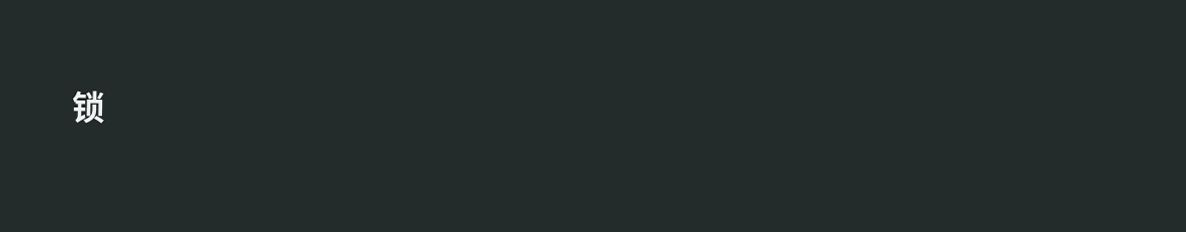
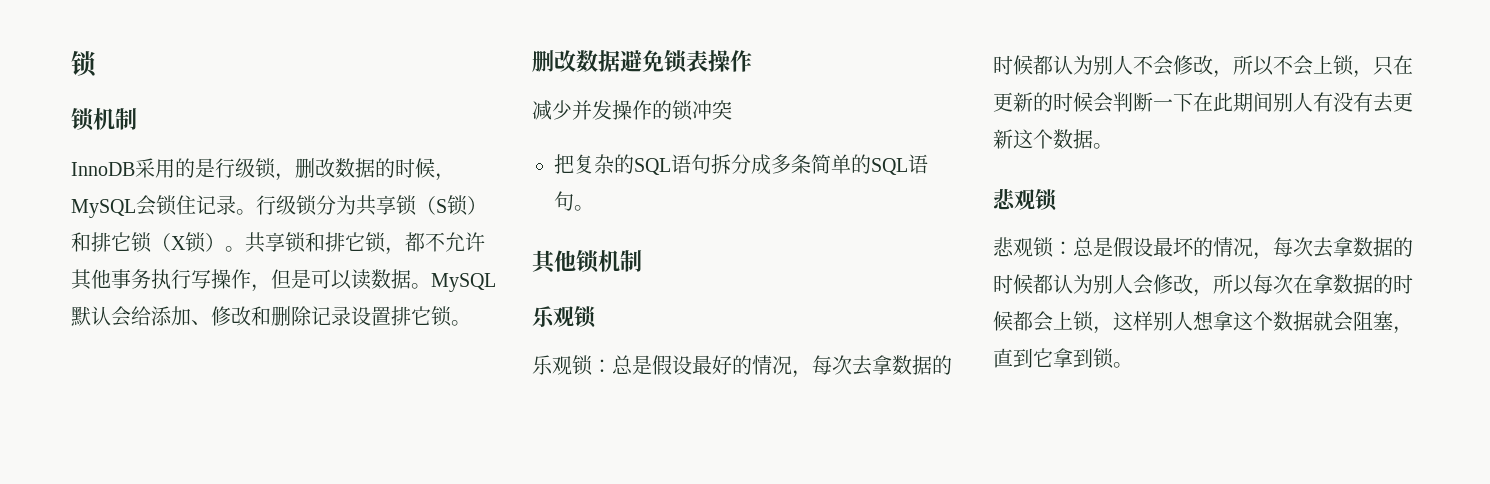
[71,90,106,124] 锁 -> [71,50,97,77] [71,108,137,131] [71,158,455,181] [71,195,487,218] [71,232,485,255] [71,269,496,292] [71,306,471,327] [532,50,752,73] [532,100,732,121] [554,154,928,175] [554,191,594,211] [532,250,642,274] [532,306,596,328] [532,355,952,378] [993,55,1413,78] [993,92,1413,113] [993,129,1113,149] [993,188,1057,211] [993,237,1413,260] [993,274,1413,297] [993,311,1413,334] [993,348,1133,369] 锁 // 锁机制 // InnoDB采用的是行级锁，删改数据的时候，MySQL会锁住记录。行级锁分为共享锁（S锁）和排它锁（X锁）。共享锁和排它锁，都不允许其他事务执行写操作，但是可以读数据。MySQL默认会给添加、修改和删除记录设置排它锁。 // 删改数据避免锁表操作 // 减少并发操作的锁冲突 // 把复杂的SQL语句拆分成多条简单的SQL语句。 // 其他锁机制 // 乐观锁 // 乐观锁：总是假设最好的情况，每次去拿数据的时候都认为别人不会修改，所以不会上锁，只在更新的时候会判断一下在此期间别人有没有去更新这个数据。 // 悲观锁 // 悲观锁：总是假设最坏的情况，每次去拿数据的时候都认为别人会修改，所以每次在拿数据的时候都会上锁，这样别人想拿这个数据就会阻塞，直到它拿到锁。

